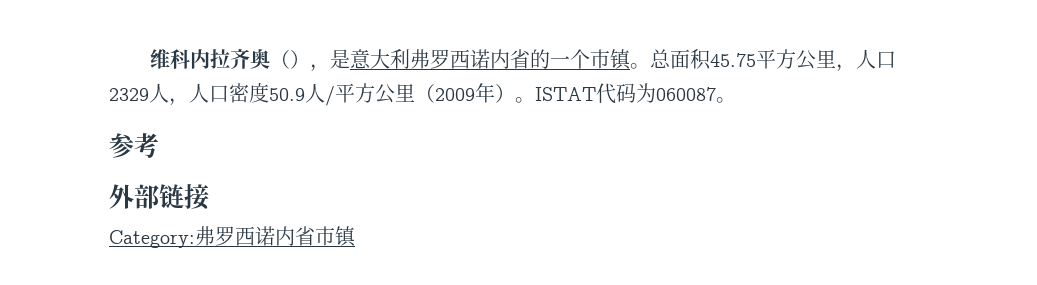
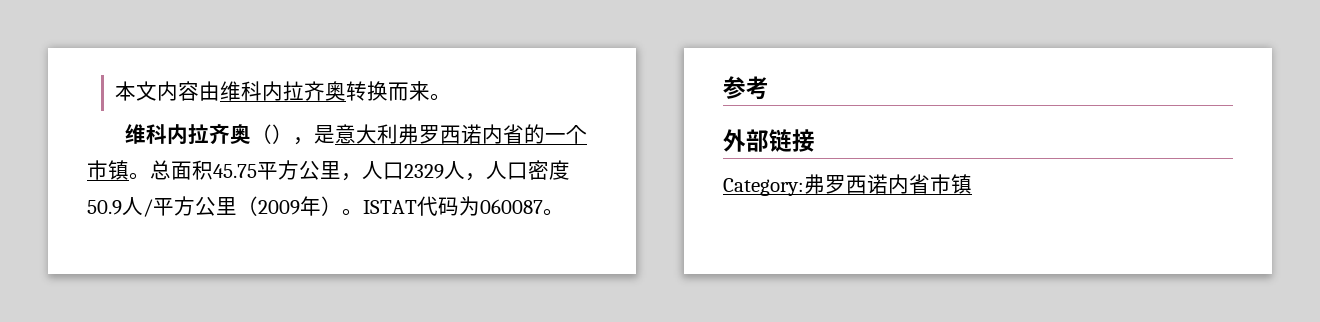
(150, 59) none -> [114,81,451,101] 本文内容由维科内拉齐奥转换而来。 //

